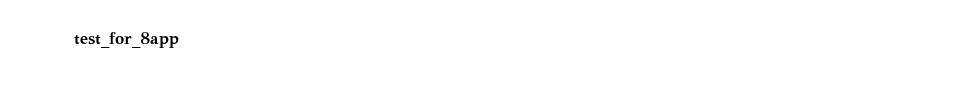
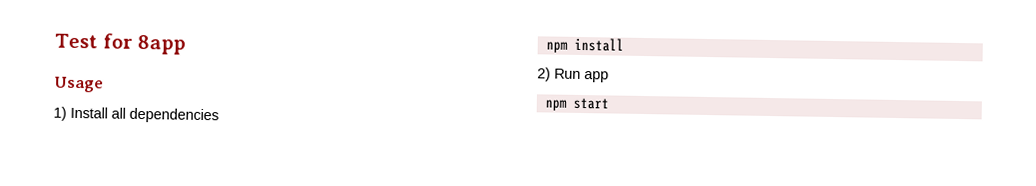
[74,32,179,48] test_for_8app -> [54,33,187,55] [53,76,104,93] [53,106,219,124] [545,37,624,53] [537,67,609,83] [544,97,609,111] Test for 8app // Usage // 1) Install all dependencies // npm install // 2) Run app // npm start

